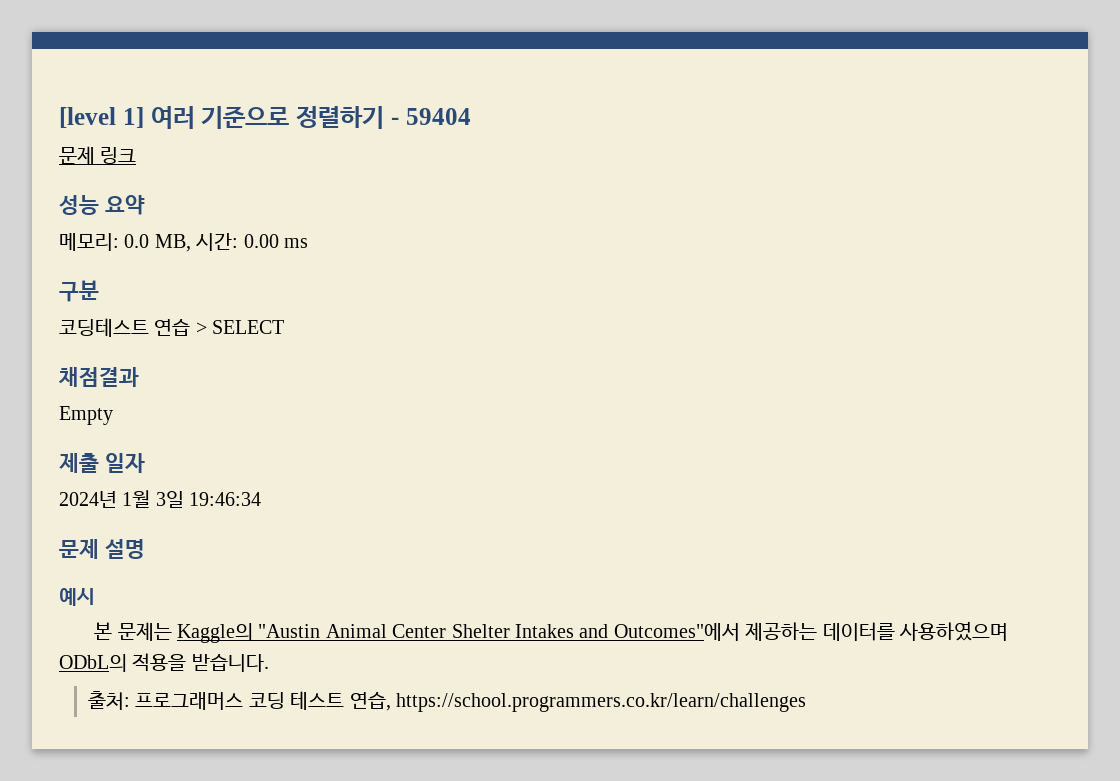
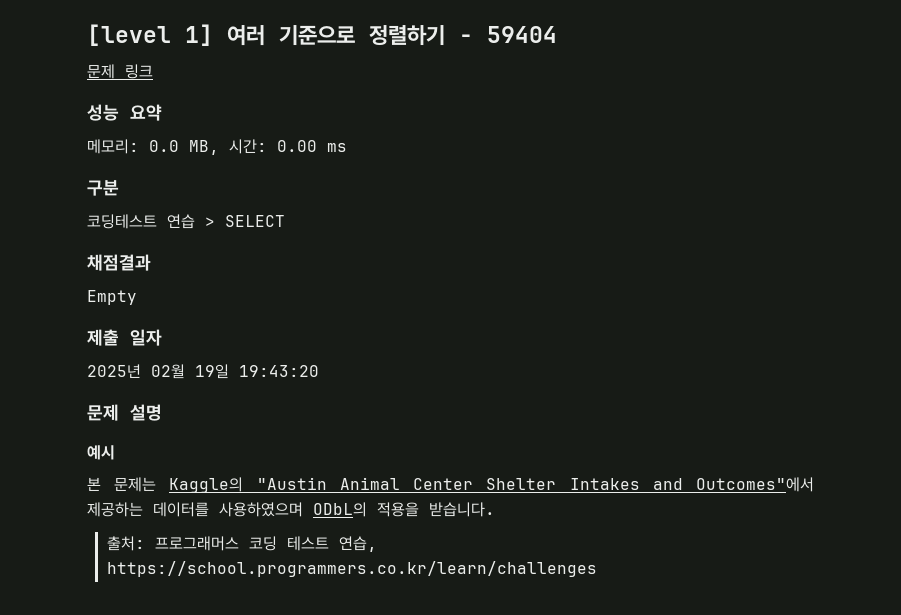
[59,490,262,508] 2024년 1월 3일 19:46:34 -> [87,364,319,379] 2025년 02월 19일 19:43:20

